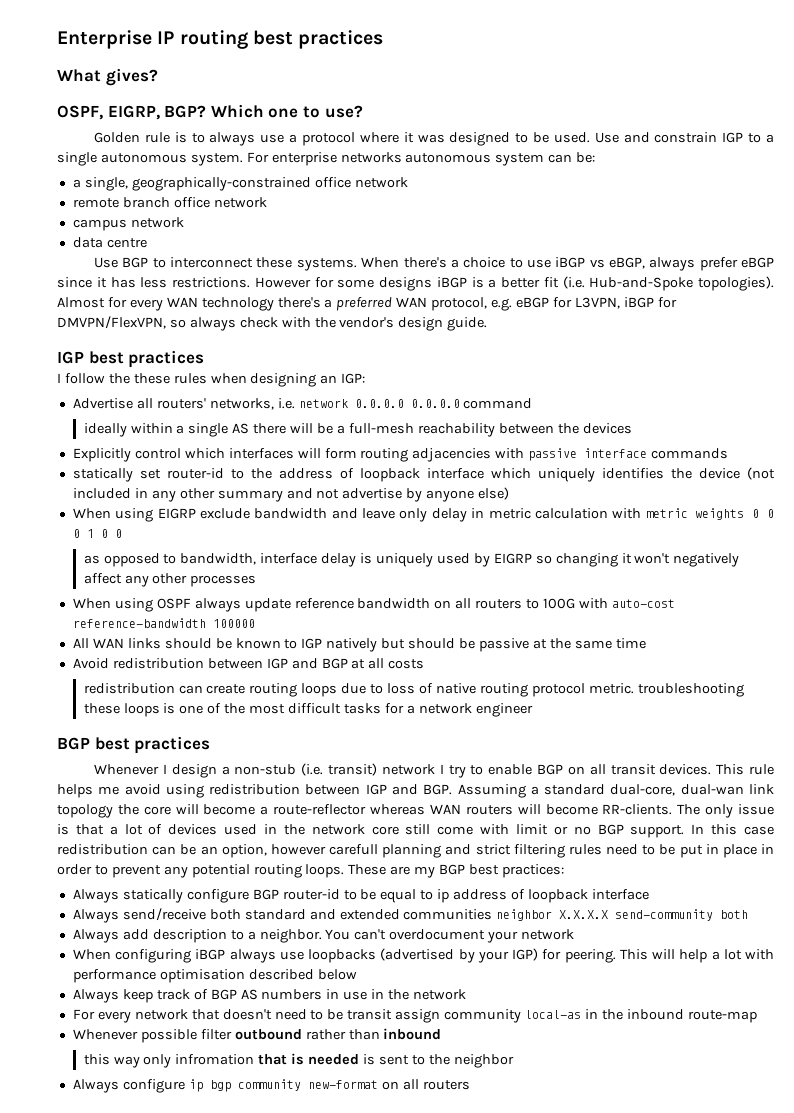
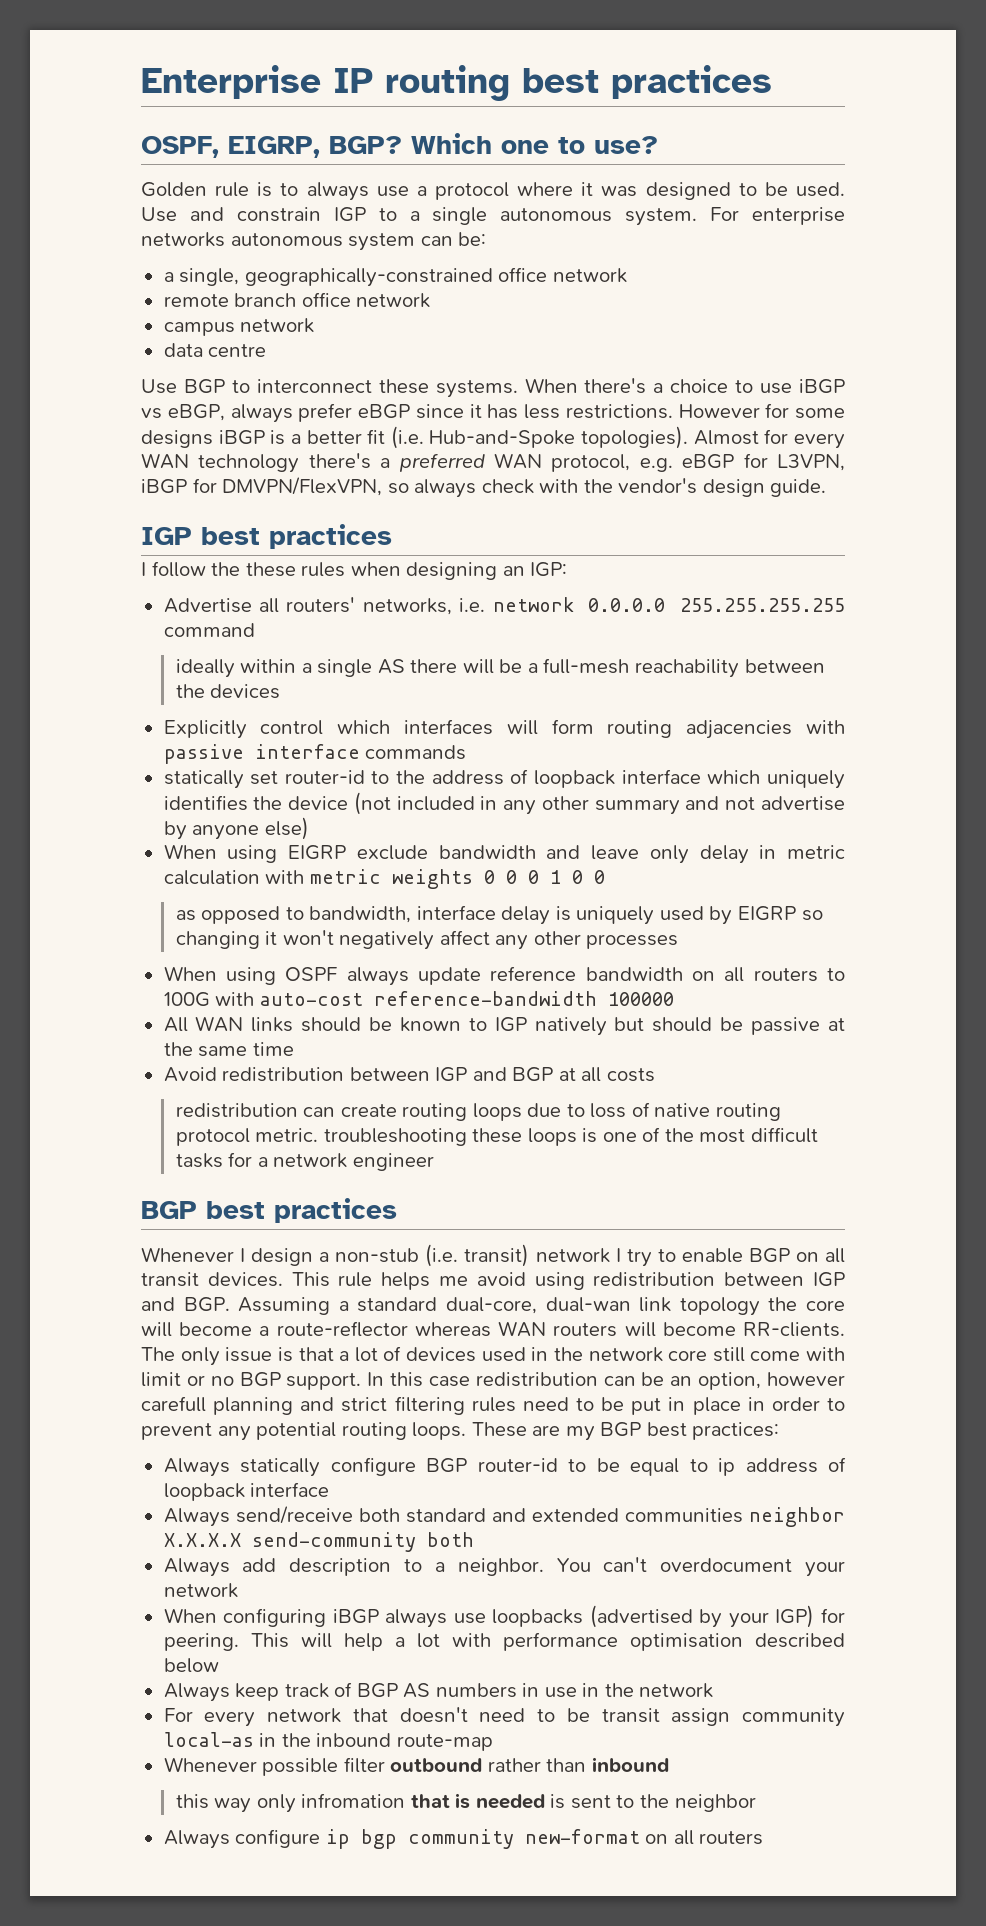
[57,68,158,86] // What gives? -> (772, 82) none
[410,399,460,408] 0.0.0.0 -> [680,598,846,612] 255.255.255.255

